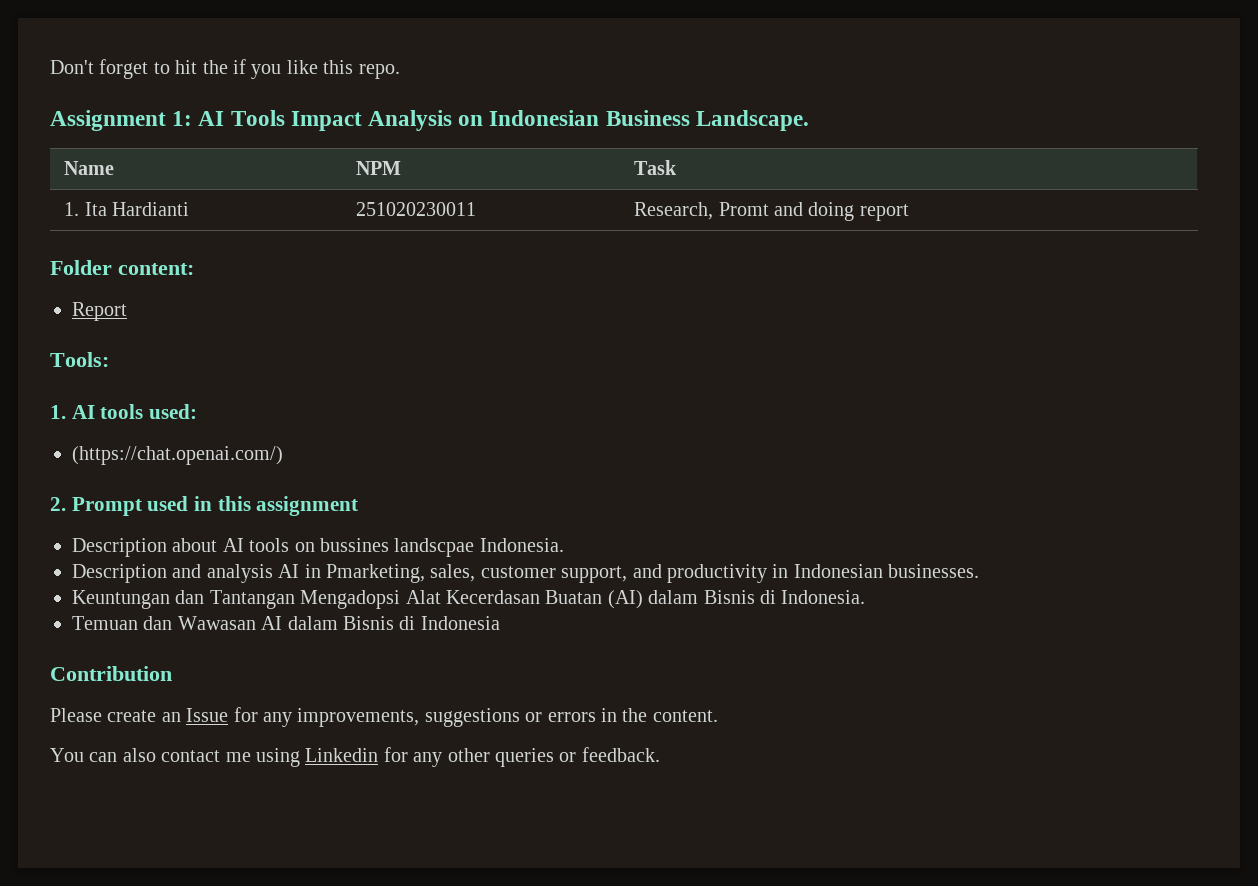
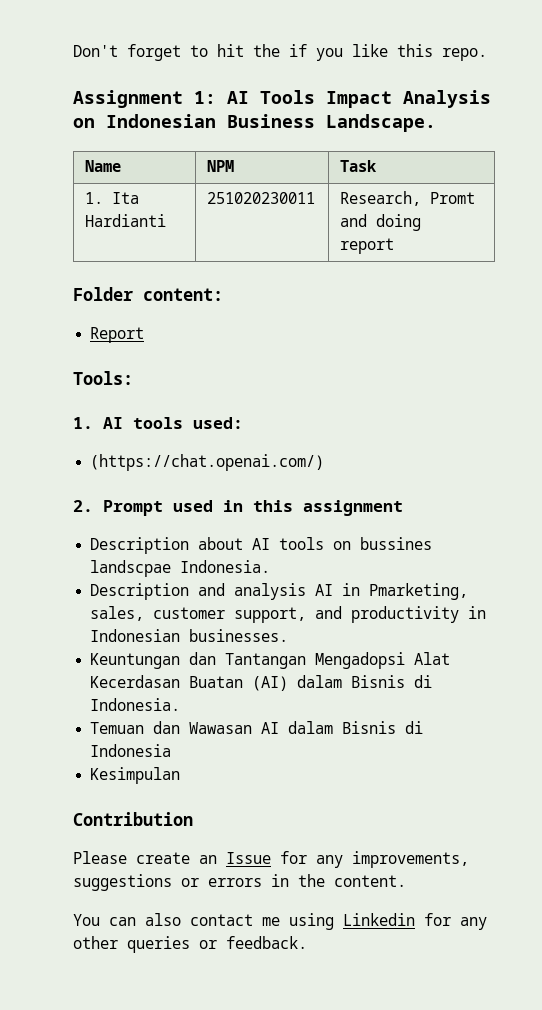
(500, 623) none -> [90,767,181,784] // Kesimpulan

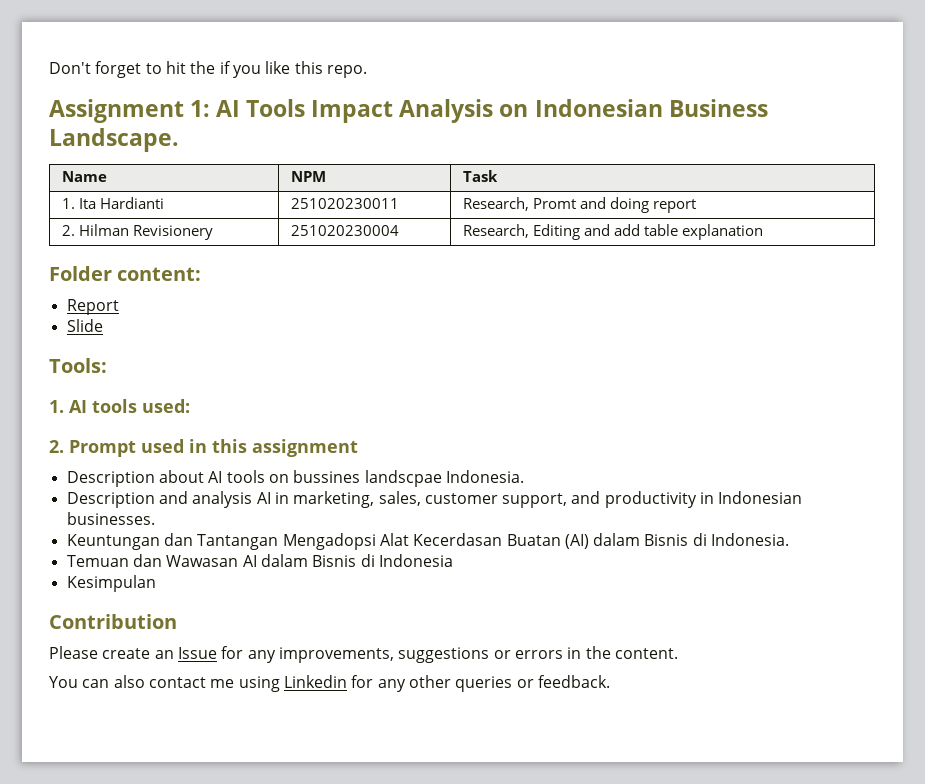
(394, 246) none -> [61,224,213,240] [290,225,399,236] [462,224,763,240] // 2. Hilman Revisionery | 251020230004 | Research, Editing and add table explanation
(145, 335) none -> [66,319,103,332] // Slide
[90,454,325,471] // (https://chat.openai.com/) -> (190, 406) none
[369,583,469,600] Pmarketing, -> [293,491,375,508] marketing,

